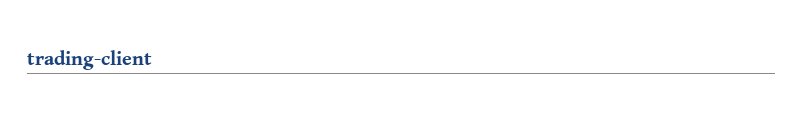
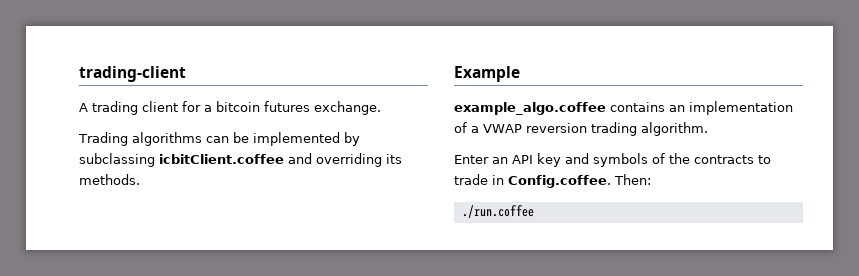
(152, 60) none -> [79,101,381,115] [78,132,360,146] [79,153,402,167] [79,174,140,185] [454,66,520,82] [454,101,793,115] [454,122,708,136] [454,153,771,167] [454,174,651,188] [461,205,534,218] // A trading client for a bitcoin futures exchange. // Trading algorithms can be implemented by subclassing icbitClient.coffee and overriding its methods. // Example // example_algo.coffee contains an implementation of a VWAP reversion trading algorithm. // Enter an API key and symbols of the contracts to trade in Config.coffee. Then: // ./run.coffee

